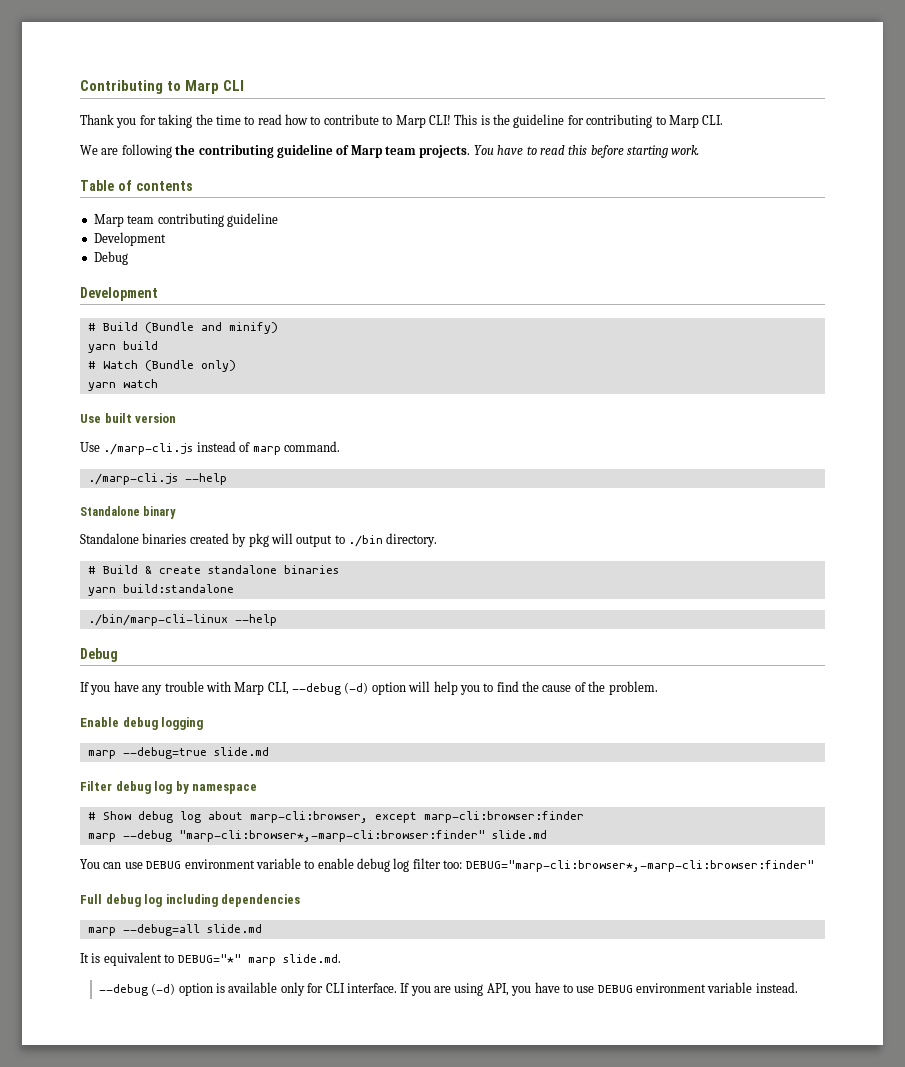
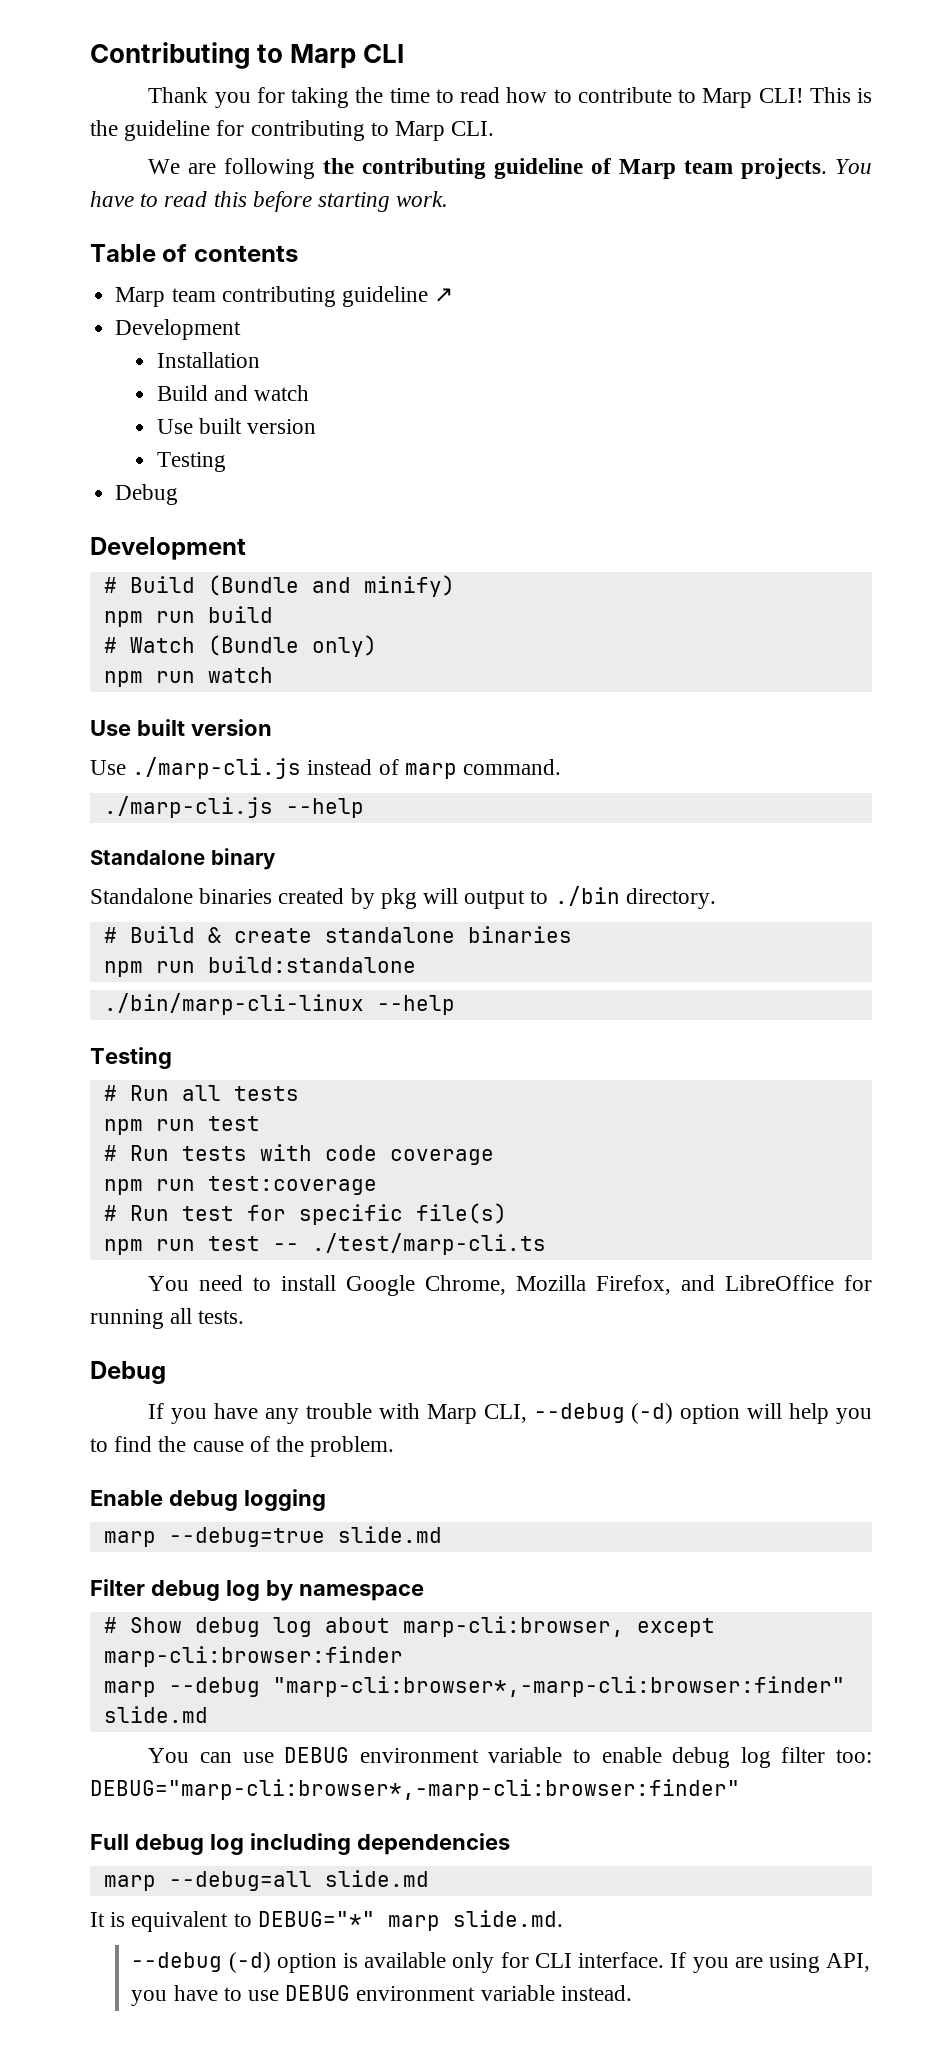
[93,232,166,246] // Development -> [434,288,454,302] [115,319,242,340] [156,352,260,368] [156,385,310,401] [156,418,317,434] [156,452,226,472] ↗ // Development // Installation // Build and watch // Use built version // Testing
[87,344,116,353] yarn -> [103,611,195,627] npm run
[87,382,116,391] yarn -> [103,671,195,687] npm run
[87,587,116,596] yarn -> [103,961,195,977] npm run
(277, 620) none -> [90,1047,172,1069] [103,1085,299,1101] [103,1116,260,1135] [103,1144,494,1165] [103,1176,377,1195] [103,1203,507,1225] [103,1233,546,1255] [148,1275,872,1296] [90,1308,245,1329] // Testing // # Run all tests // npm run test // # Run tests with code coverage // npm run test:coverage // # Run test for specific file(s) // npm run test -- ./test/marp-cli.ts // You need to install Google Chrome, Mozilla Firefox, and LibreOffice for running all tests.

